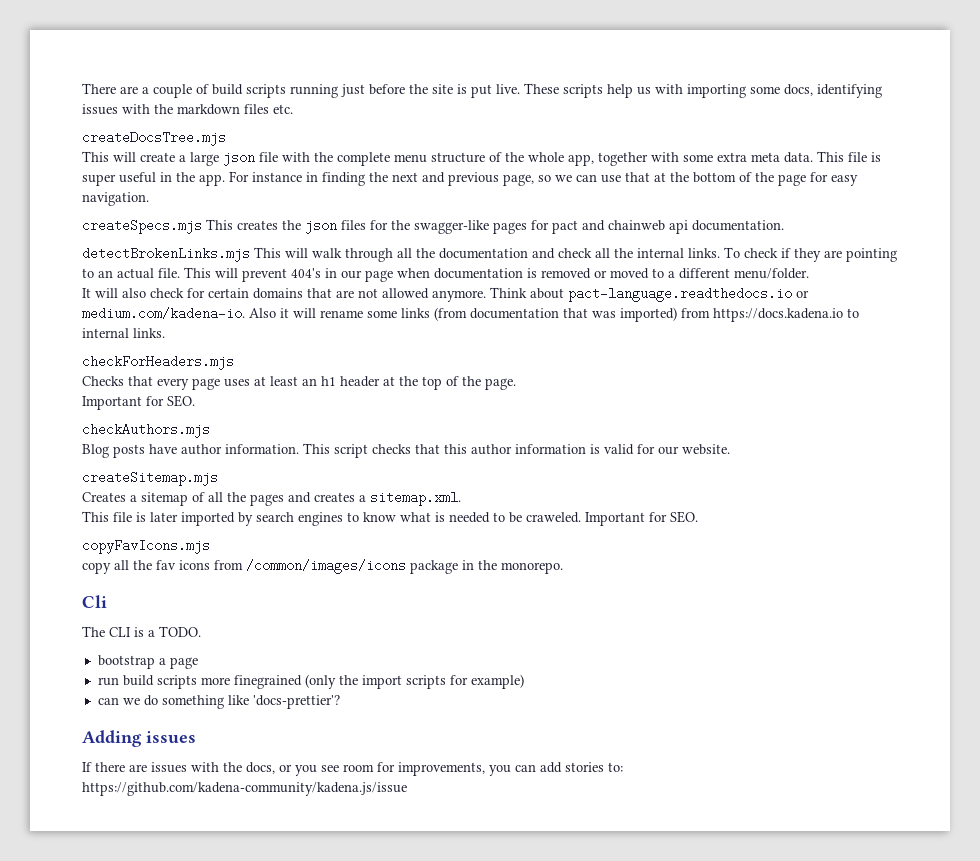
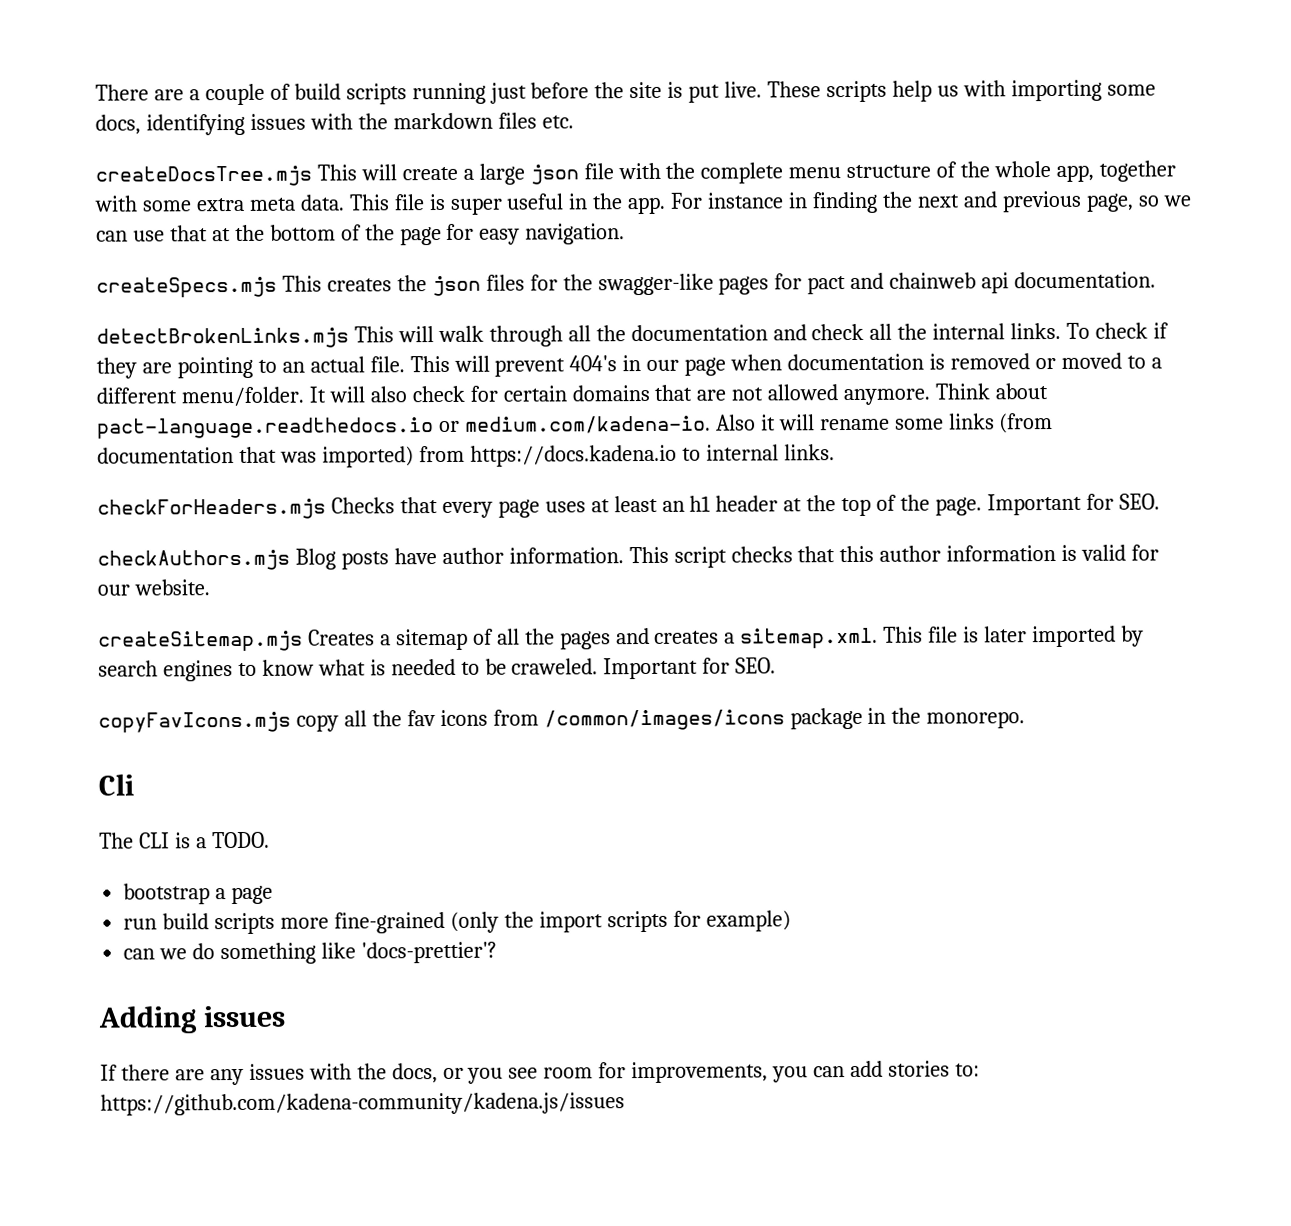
(226, 138) // -> (312, 176) none
(809, 273) // -> (304, 396) none
(234, 362) // -> (326, 509) none
(516, 384) // -> (983, 506) none
(210, 430) // -> (290, 560) none
(218, 478) // -> (303, 641) none
(461, 498) // -> (879, 638) none
(210, 546) // -> (291, 722) none
[233,675,302,689] finegrained -> [333,911,445,934] fine-grained
(147, 768) none -> [209,1068,244,1086] any
[82,782,407,796] https://github.com/kadena-community/kadena.js/issue -> [100,1092,625,1116] https://github.com/kadena-community/kadena.js/issues

